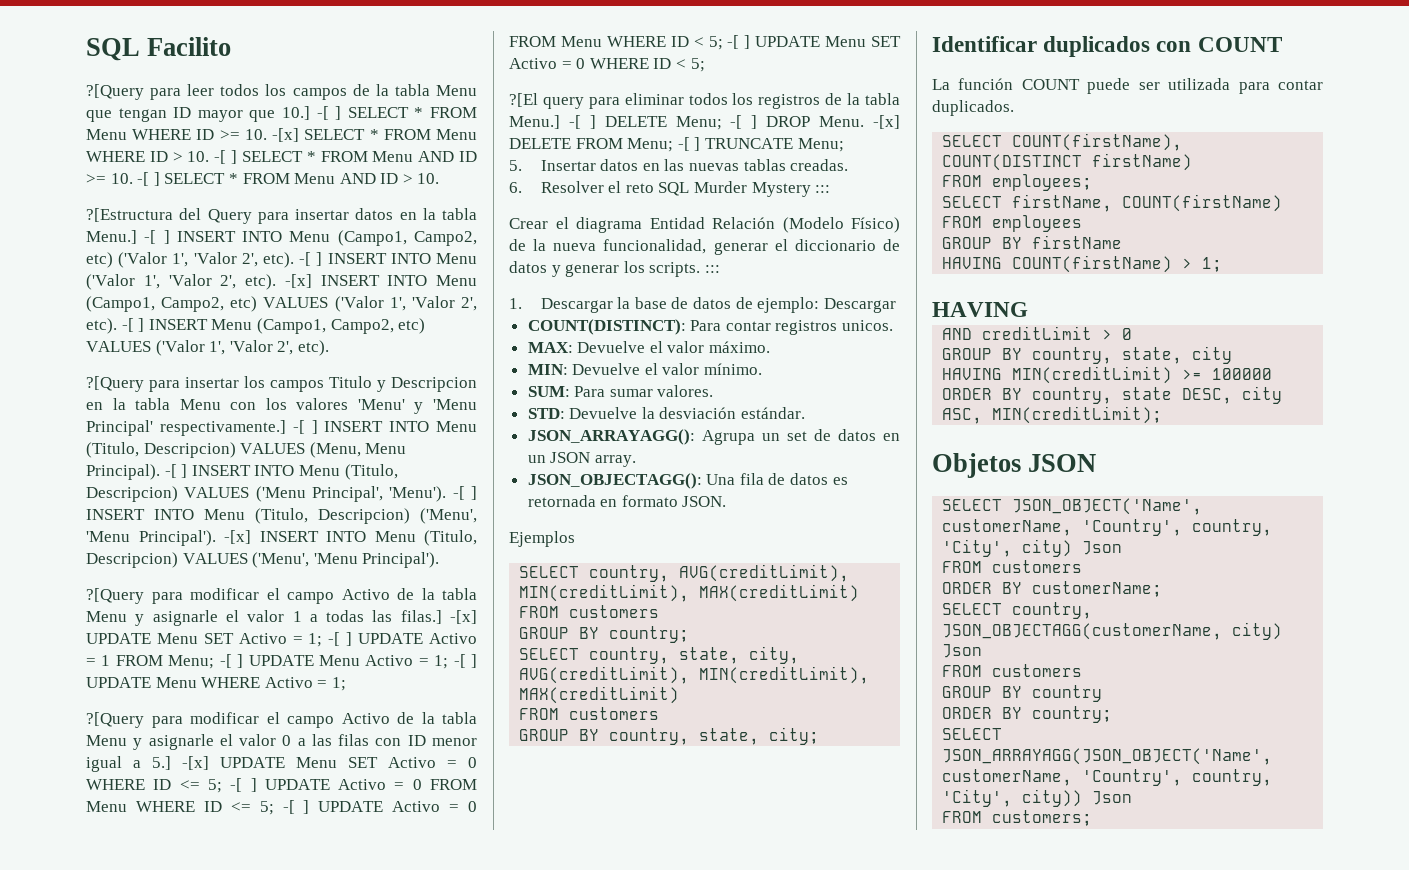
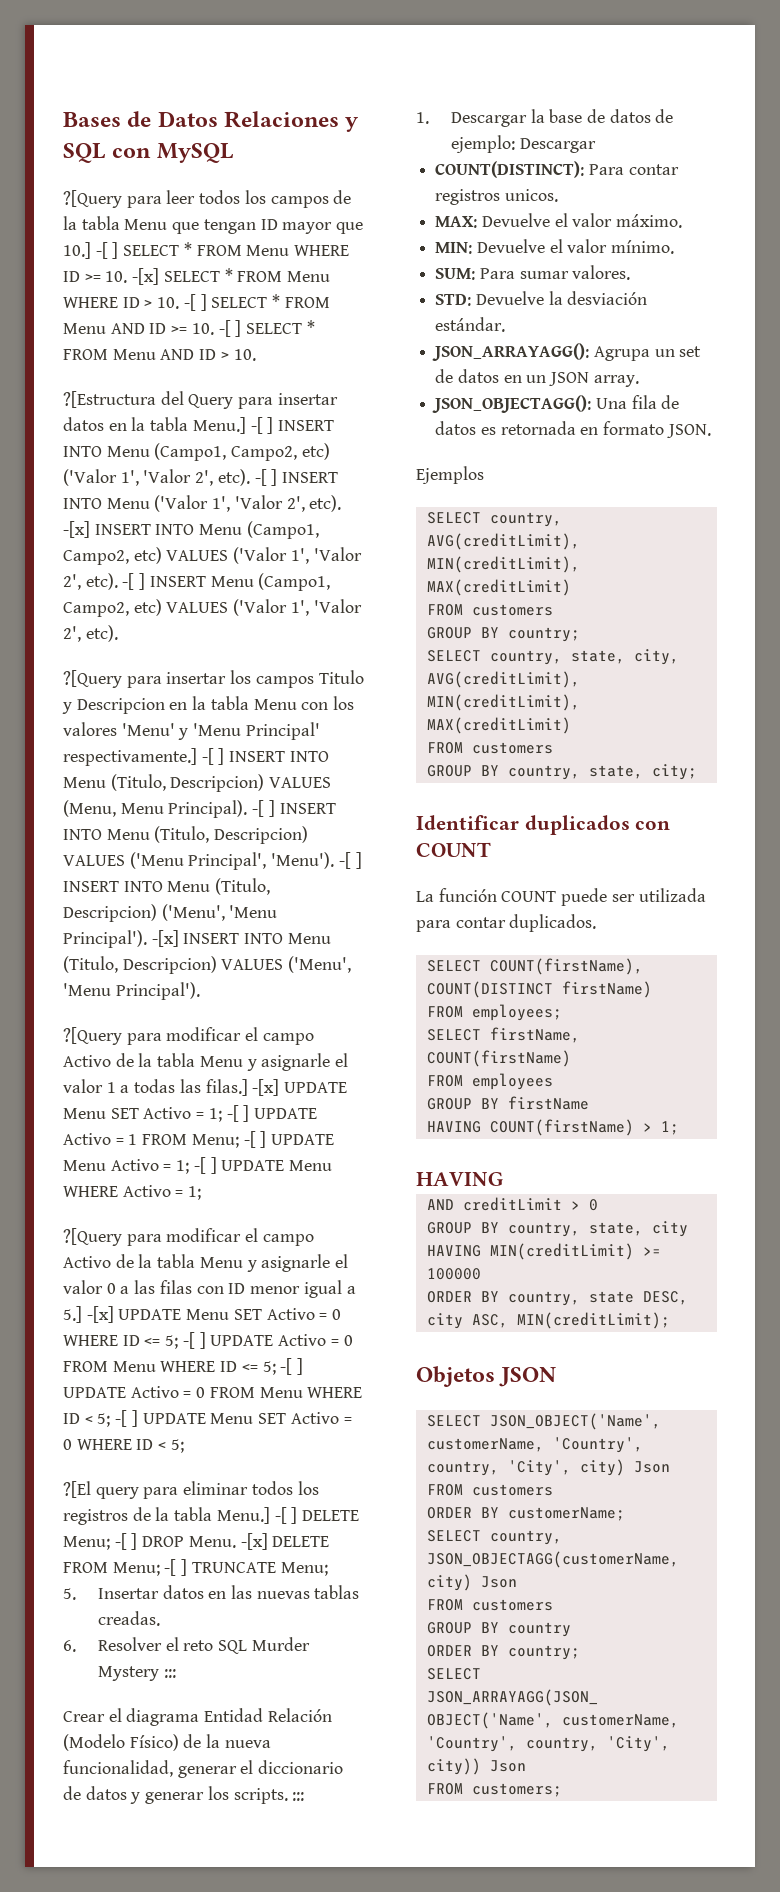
[86,37,232,61] SQL Facilito -> [63,111,360,132] [63,143,234,163] Bases de Datos Relaciones y SQL con MySQL

